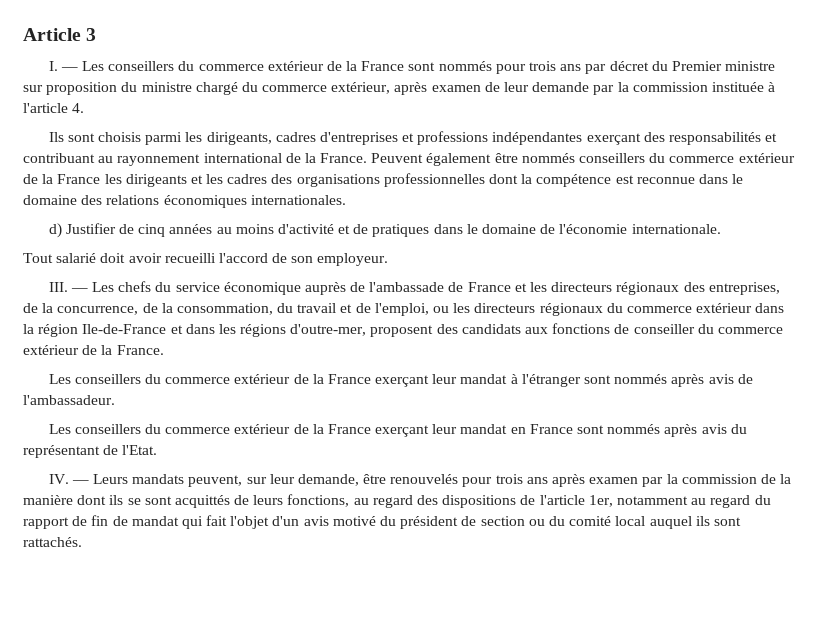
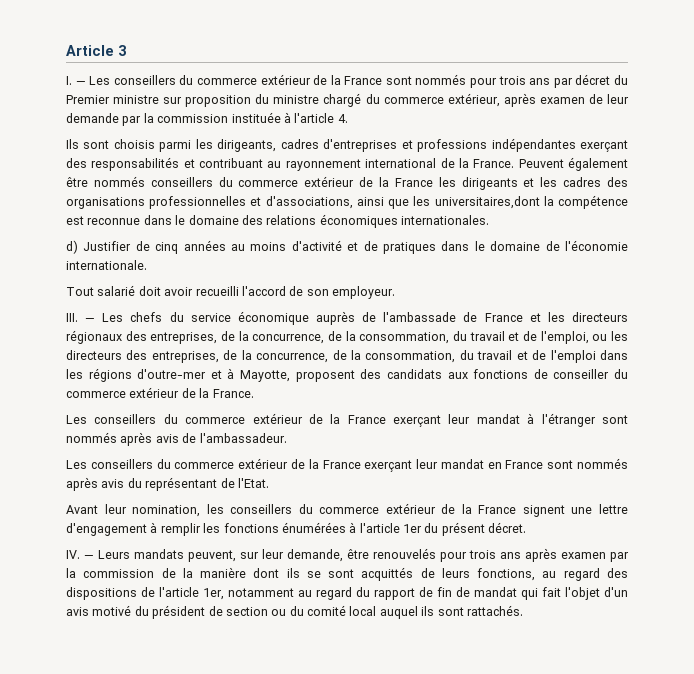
[489,174,519,184] dont -> [250,196,540,209] et d'associations, ainsi que les universitaires,dont
[539,303,785,316] [23,324,367,337] régionaux du commerce extérieur dans la région Ile-de-France et dans les régions d'outre-mer, -> [126,350,629,363] [66,368,291,382] des entreprises, de la concurrence, de la consommation, du travail et de l'emploi dans les régions d'outre-mer et à Mayotte,
(158, 450) none -> [66,503,629,517] [66,522,527,536] // Avant leur nomination, les conseillers du commerce extérieur de la France signent une lettre d'engagement à remplir les fonctions énumérées à l'article 1er du présent décret.

